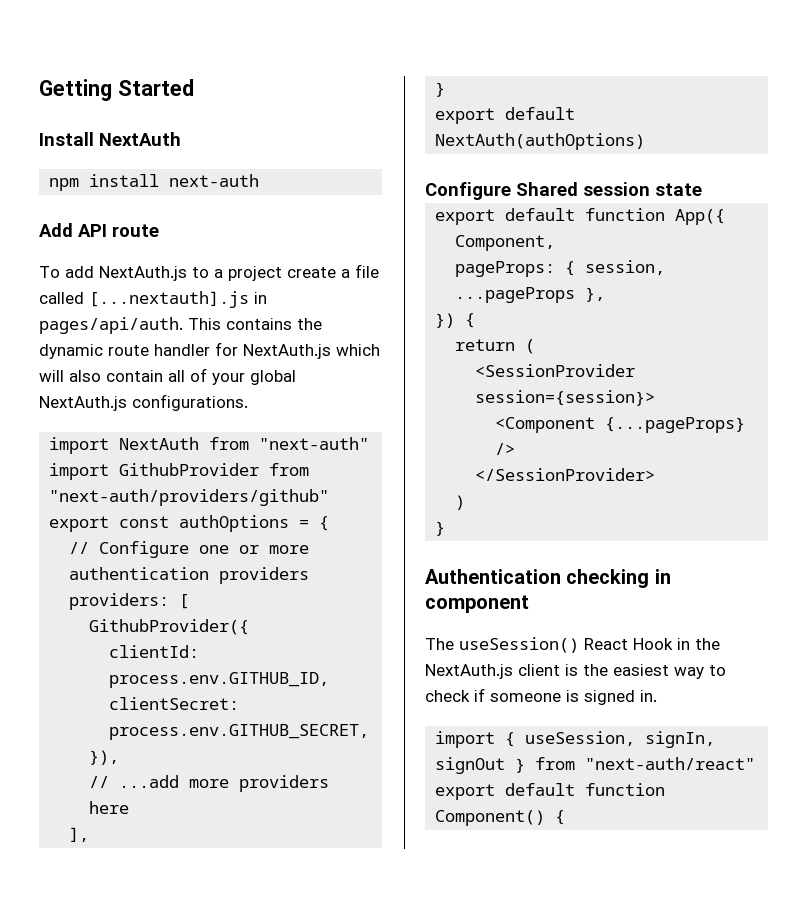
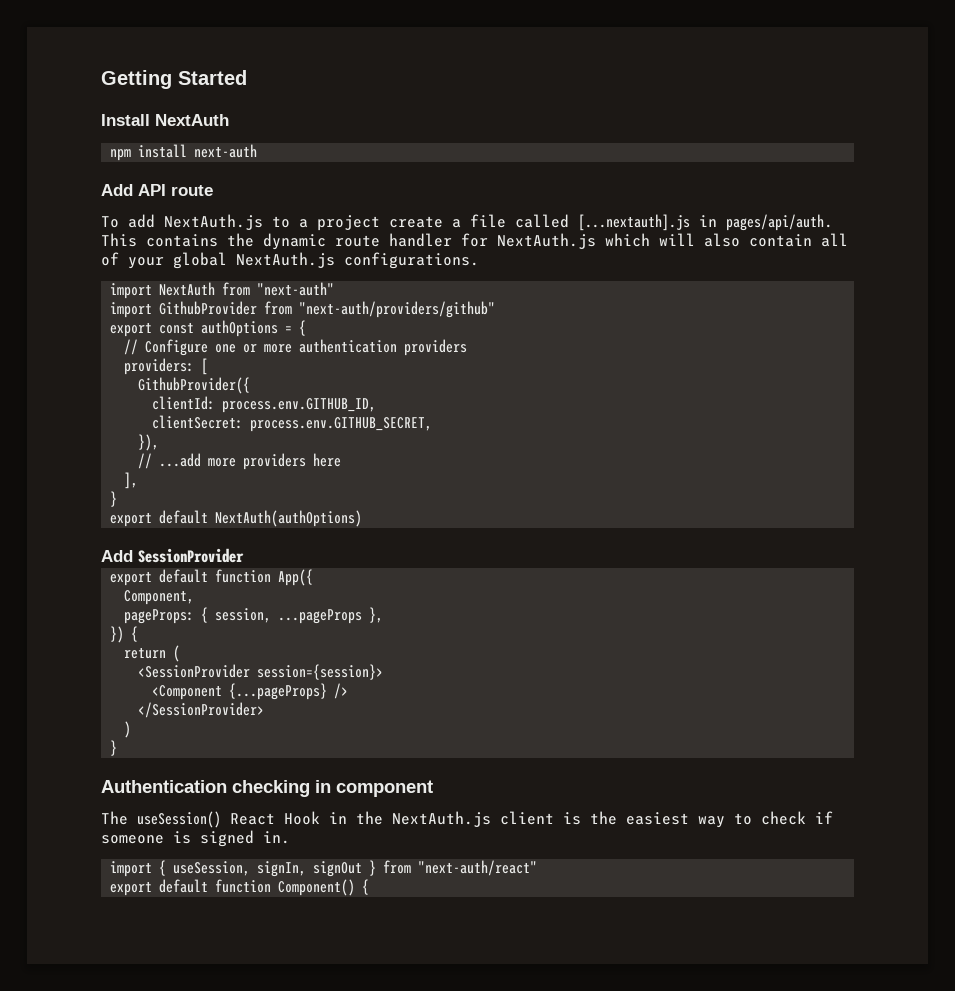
[425,182,702,200] Configure Shared session state -> [101,548,244,563] Add SessionProvider

